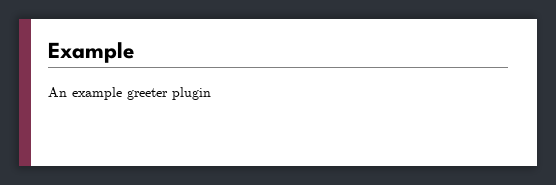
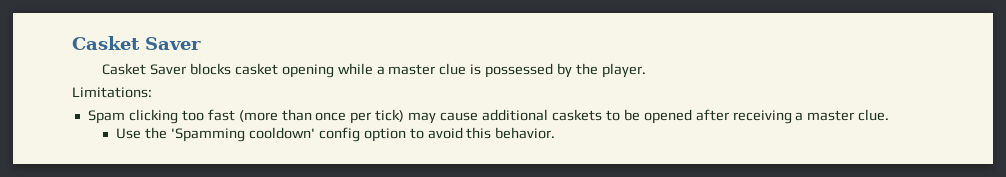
[48,42,134,63] [48,87,211,100] Example // An example greeter plugin -> [72,36,201,50] [102,63,646,78] [72,87,152,98] [87,109,890,124] [116,127,556,142] Casket Saver // Casket Saver blocks casket opening while a master clue is possessed by the player. // Limitations: // Spam clicking too fast (more than once per tick) may cause additional caskets to be opened after receiving a master clue. // Use the 'Spamming cooldown' config option to avoid this behavior.

